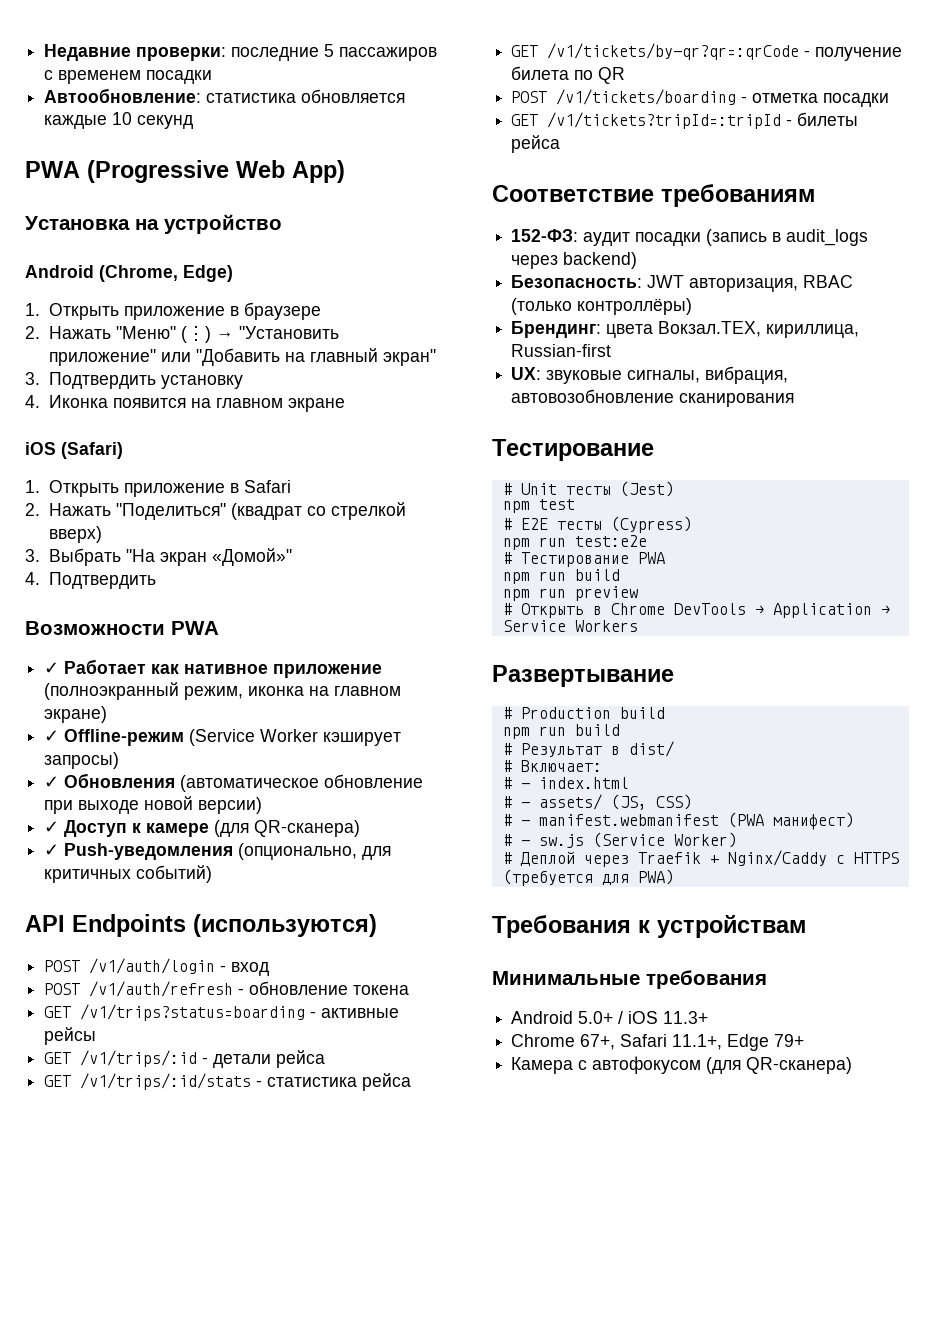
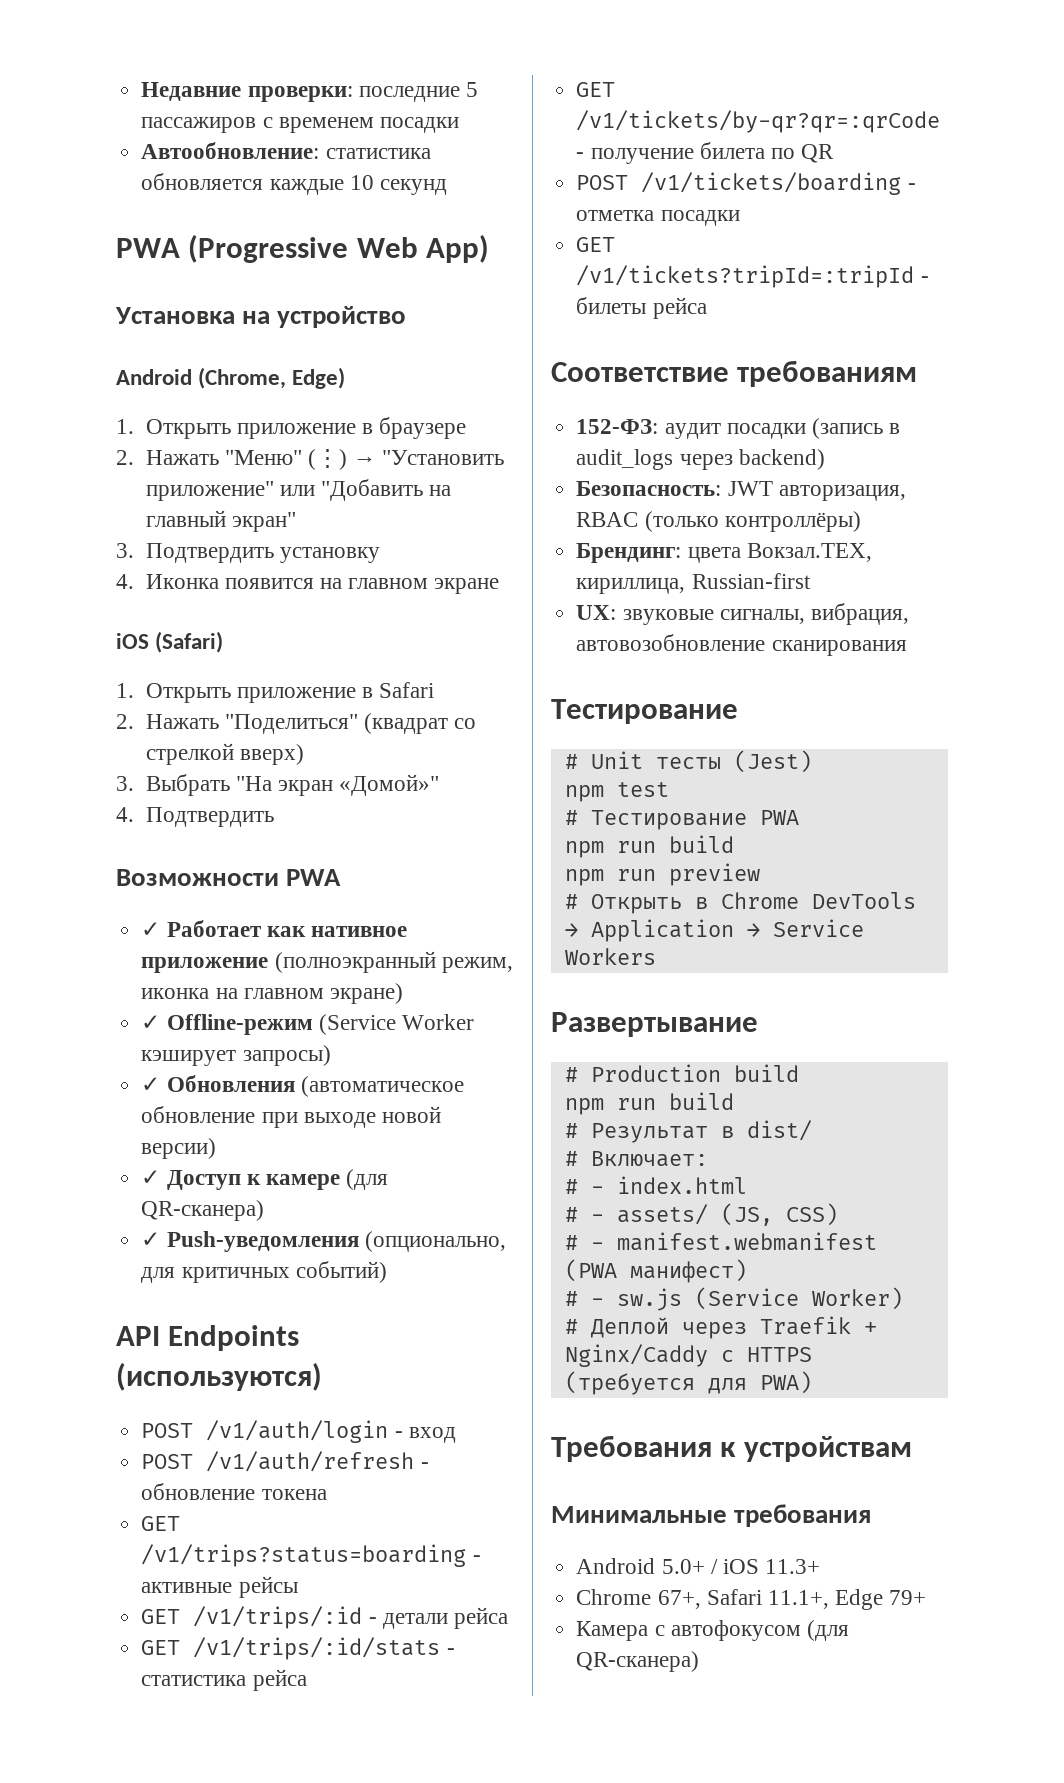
[502,516,692,533] [502,535,647,550] // # E2E тесты (Cypress) // npm run test:e2e -> (669, 789) none

